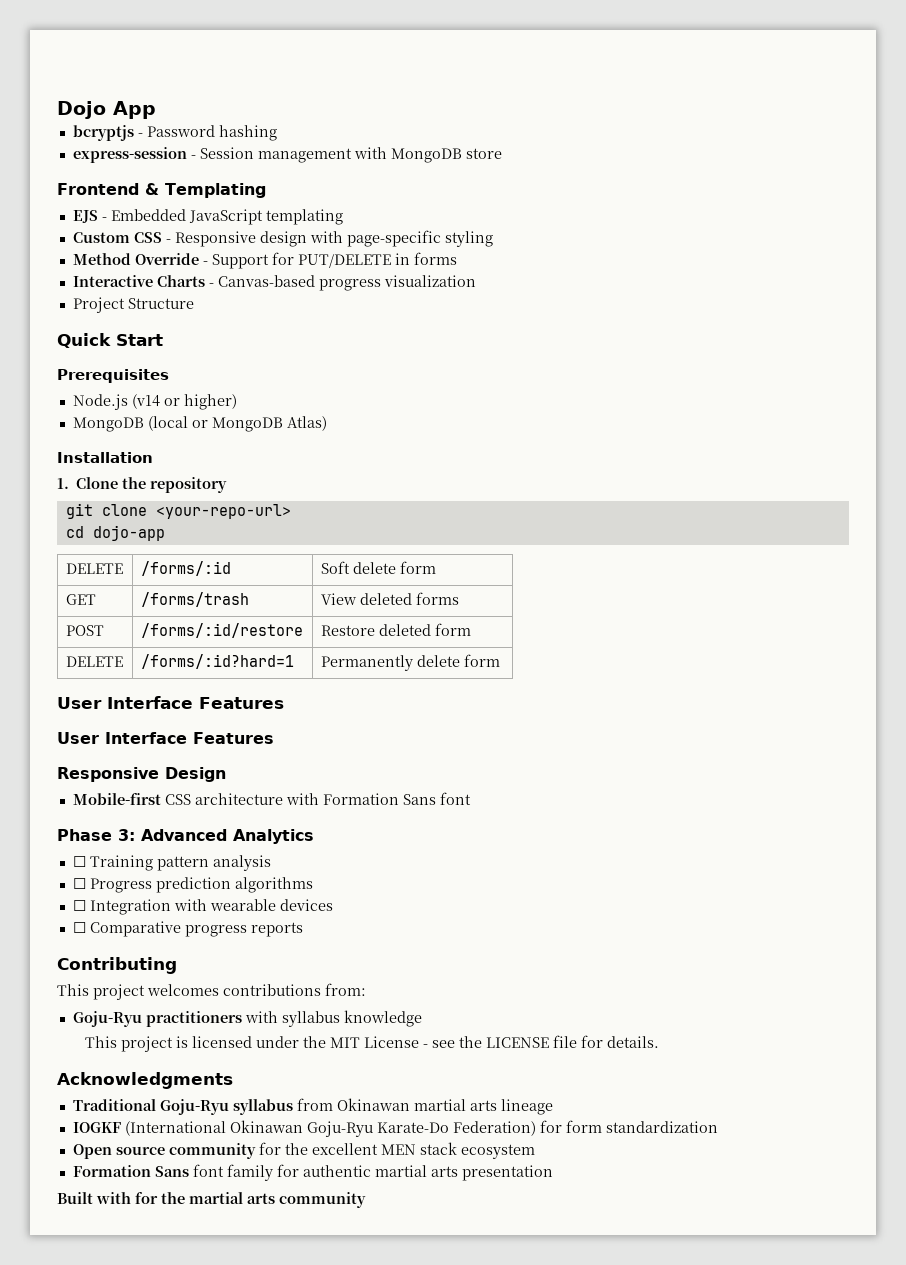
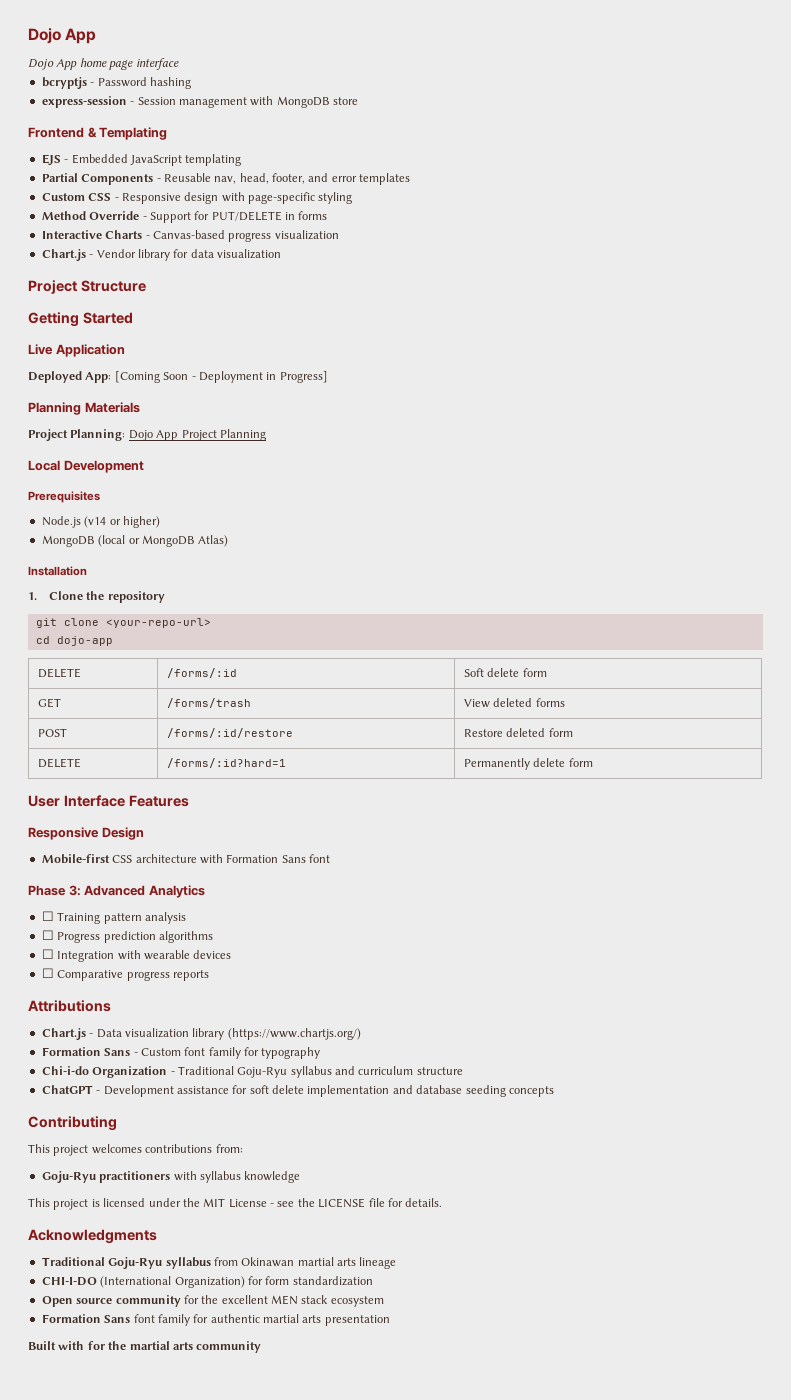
[57,101,156,119] Dojo App -> [28,28,97,44] [28,58,179,70] Dojo App // Dojo App home page interface
(343, 217) none -> [41,173,411,185] // Partial Components - Reusable nav, head, footer, and error templates
[72,297,194,313] [57,333,163,348] Project Structure // Quick Start -> [41,249,281,261] [28,280,146,294] [28,312,133,327] [28,344,125,357] [28,371,328,383] [28,402,140,415] [28,429,266,441] [28,460,144,473] Chart.js - Vendor library for data visualization // Project Structure // Getting Started // Live Application // Deployed App: [Coming Soon - Deployment in Progress] // Planning Materials // Project Planning: Dojo App Project Planning // Local Development
[57,732,274,744] // User Interface Features -> (189, 801) none
(303, 929) none -> [28,1000,111,1012] [41,1028,361,1040] [41,1047,321,1059] [41,1066,463,1078] [41,1085,554,1097] // Attributions // Chart.js - Data visualization library (https://www.chartjs.org/) // Formation Sans - Custom font family for typography // Chi-i-do Organization - Traditional Goju-Ryu syllabus and curriculum structure // ChatGPT - Development assistance for soft delete implementation and database seeding concepts
[72,1120,536,1137] IOGKF (International Okinawan Goju-Ryu Karate-Do Federation) -> [41,1276,245,1288] CHI-I-DO (International Organization)

